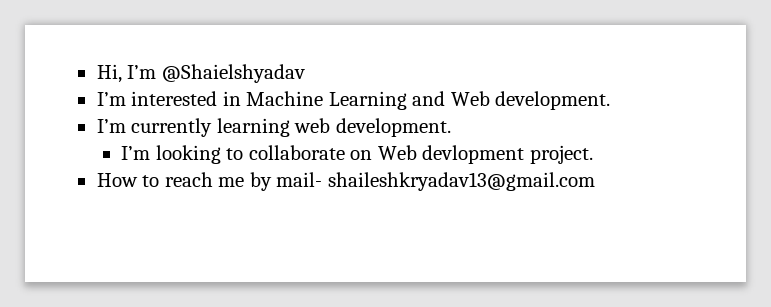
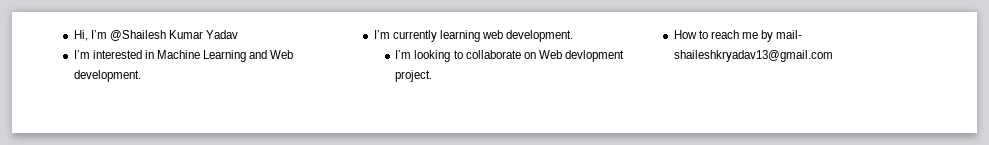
[161,64,305,83] @Shaielshyadav -> [109,30,239,41] @Shailesh Kumar Yadav

